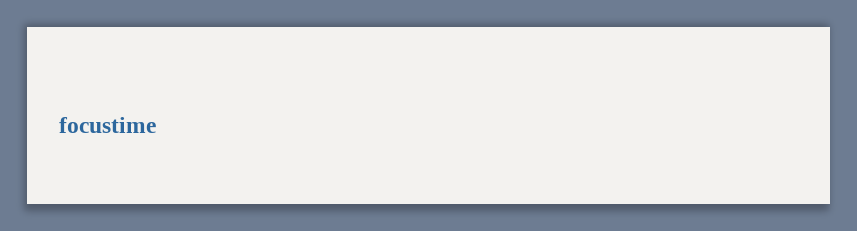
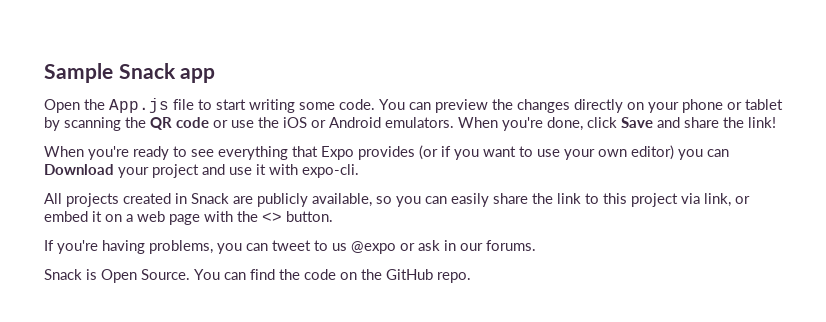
[59,117,156,133] focustime -> [44,63,216,83] [44,98,783,113] [44,117,776,131] [44,145,729,160] [44,164,359,178] [44,193,750,207] [44,211,333,225] [44,240,536,254] [44,269,471,283] Sample Snack app // Open the App.js file to start writing some code. You can preview the changes directly on your phone or tablet by scanning the QR code or use the iOS or Android emulators. When you're done, click Save and share the link! // When you're ready to see everything that Expo provides (or if you want to use your own editor) you can Download your project and use it with expo-cli. // All projects created in Snack are publicly available, so you can easily share the link to this project via link, or embed it on a web page with the <> button. // If you're having problems, you can tweet to us @expo or ask in our forums. // Snack is Open Source. You can find the code on the GitHub repo.

